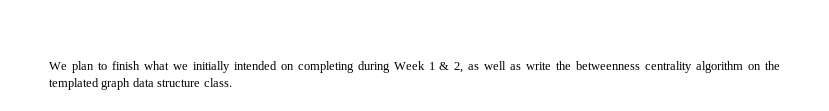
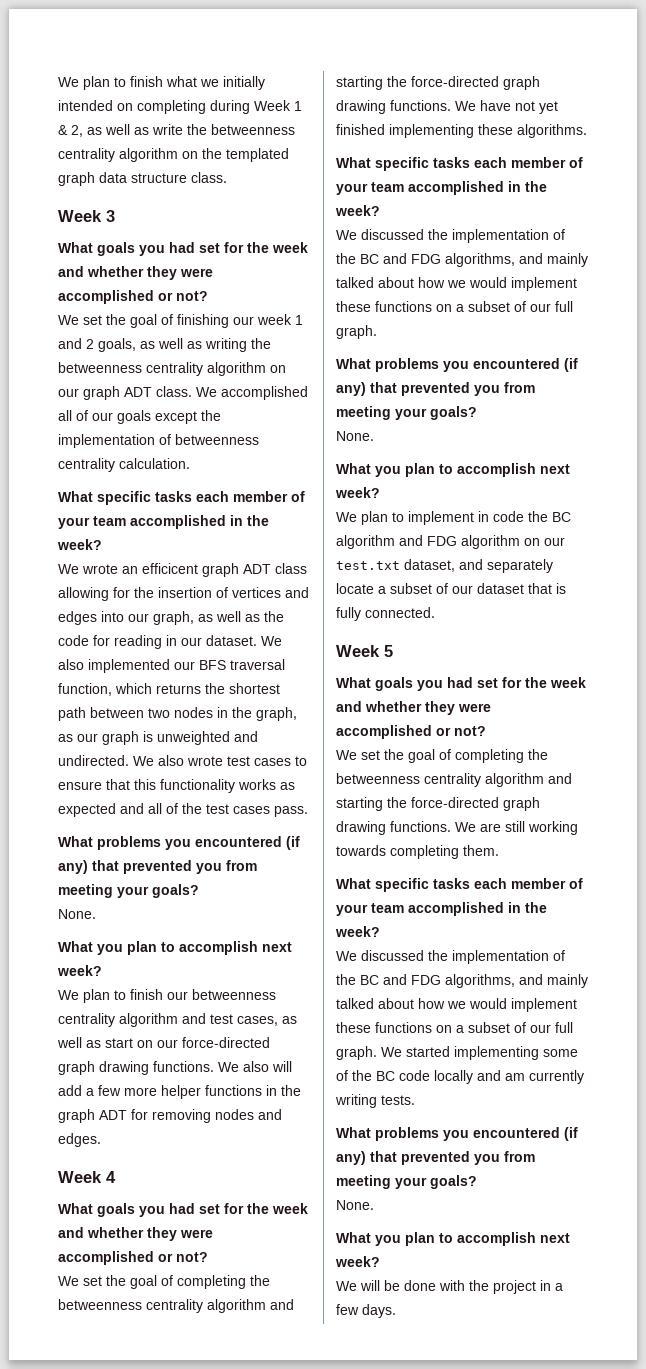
(232, 82) none -> [58,210,115,222] [58,242,308,256] [58,266,213,280] [58,290,208,304] [58,314,303,328] [58,338,271,352] [58,362,286,376] [58,386,308,400] [58,410,221,424] [58,434,259,448] [58,458,190,472] [58,491,305,505] [58,515,269,529] [57,539,102,550] [58,563,307,577] [58,587,309,601] [58,611,284,625] [58,635,282,649] [58,659,285,673] [58,683,280,696] [58,707,297,721] [58,731,258,745] [58,755,307,766] [58,779,295,793] [58,803,308,817] [58,836,300,850] [58,860,257,874] [58,884,199,898] [58,909,96,919] [58,941,292,955] [57,965,102,976] [58,989,276,1003] [58,1013,297,1027] [57,1037,270,1048] [58,1061,292,1075] [58,1085,301,1099] [58,1109,282,1123] [58,1133,101,1147] [58,1171,116,1183] [58,1203,308,1217] [58,1227,213,1241] [58,1251,208,1265] [58,1275,270,1289] [58,1299,294,1313] [336,76,540,90] [336,100,558,114] [336,124,587,138] [336,157,583,171] [336,181,547,195] [335,205,380,216] [336,229,565,243] [336,253,588,267] [336,277,577,291] [336,301,573,312] [336,325,377,339] [336,358,578,372] [336,382,535,396] [336,406,477,420] [336,431,374,441] [336,463,570,477] [335,487,380,498] [336,511,571,525] [336,535,565,549] [336,559,553,573] [336,583,566,594] [336,607,435,621] [336,645,393,657] [336,677,586,691] [336,701,491,715] [336,725,486,739] [336,749,548,763] [336,773,572,787] [336,797,540,811] [336,821,578,835] [336,845,499,859] [336,878,583,892] [336,902,547,916] [335,926,380,937] [336,950,565,964] [336,974,588,988] [336,998,577,1012] [336,1022,573,1033] [336,1046,578,1060] [336,1070,584,1084] [335,1094,415,1108] [336,1127,578,1141] [336,1151,535,1165] [336,1175,477,1189] [336,1200,374,1210] [336,1232,570,1246] [335,1256,380,1267] [336,1280,563,1294] [336,1304,396,1318] // Week 3 // What goals you had set for the week and whether they were accomplished or not? // We set the goal of finishing our week 1 and 2 goals, as well as writing the betweenness centrality algorithm on our graph ADT class. We accomplished all of our goals except the implementation of betweenness centrality calculation. // What specific tasks each member of your team accomplished in the week? // We wrote an efficicent graph ADT class allowing for the insertion of vertices and edges into our graph, as well as the code for reading in our dataset. We also implemented our BFS traversal function, which returns the shortest path between two nodes in the graph, as our graph is unweighted and undirected. We also wrote test cases to ensure that this functionality works as expected and all of the test cases pass. // What problems you encountered (if any) that prevented you from meeting your goals? // None. // What you plan to accomplish next week? // We plan to finish our betweenness centrality algorithm and test cases, as well as start on our force-directed graph drawing functions. We also will add a few more helper functions in the graph ADT for removing nodes and edges. // Week 4 // What goals you had set for the week and whether they were accomplished or not? // We set the goal of completing the betweenness centrality algorithm and starting the force-directed graph drawing functions. We have not yet finished implementing these algorithms. // What specific tasks each member of your team accomplished in the week? // We discussed the implementation of the BC and FDG algorithms, and mainly talked about how we would implement these functions on a subset of our full graph. // What problems you encountered (if any) that prevented you from meeting your goals? // None. // What you plan to accomplish next week? // We plan to implement in code the BC algorithm and FDG algorithm on our test.txt dataset, and separately locate a subset of our dataset that is fully connected. // Week 5 // What goals you had set for the week and whether they were accomplished or not? // We set the goal of completing the betweenness centrality algorithm and starting the force-directed graph drawing functions. We are still working towards completing them. // What specific tasks each member of your team accomplished in the week? // We discussed the implementation of the BC and FDG algorithms, and mainly talked about how we would implement these functions on a subset of our full graph. We started implementing some of the BC code locally and am currently writing tests. // What problems you encountered (if any) that prevented you from meeting your goals? // None. // What you plan to accomplish next week? // We will be done with the project in a few days.

